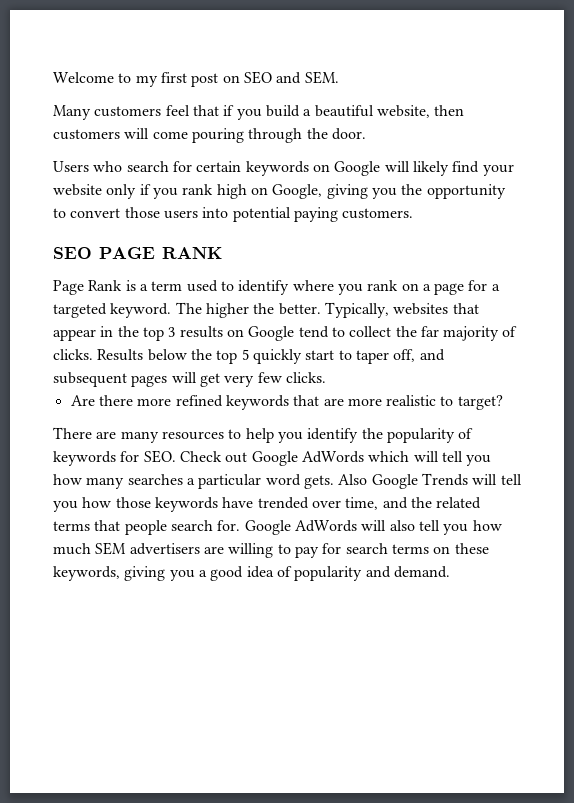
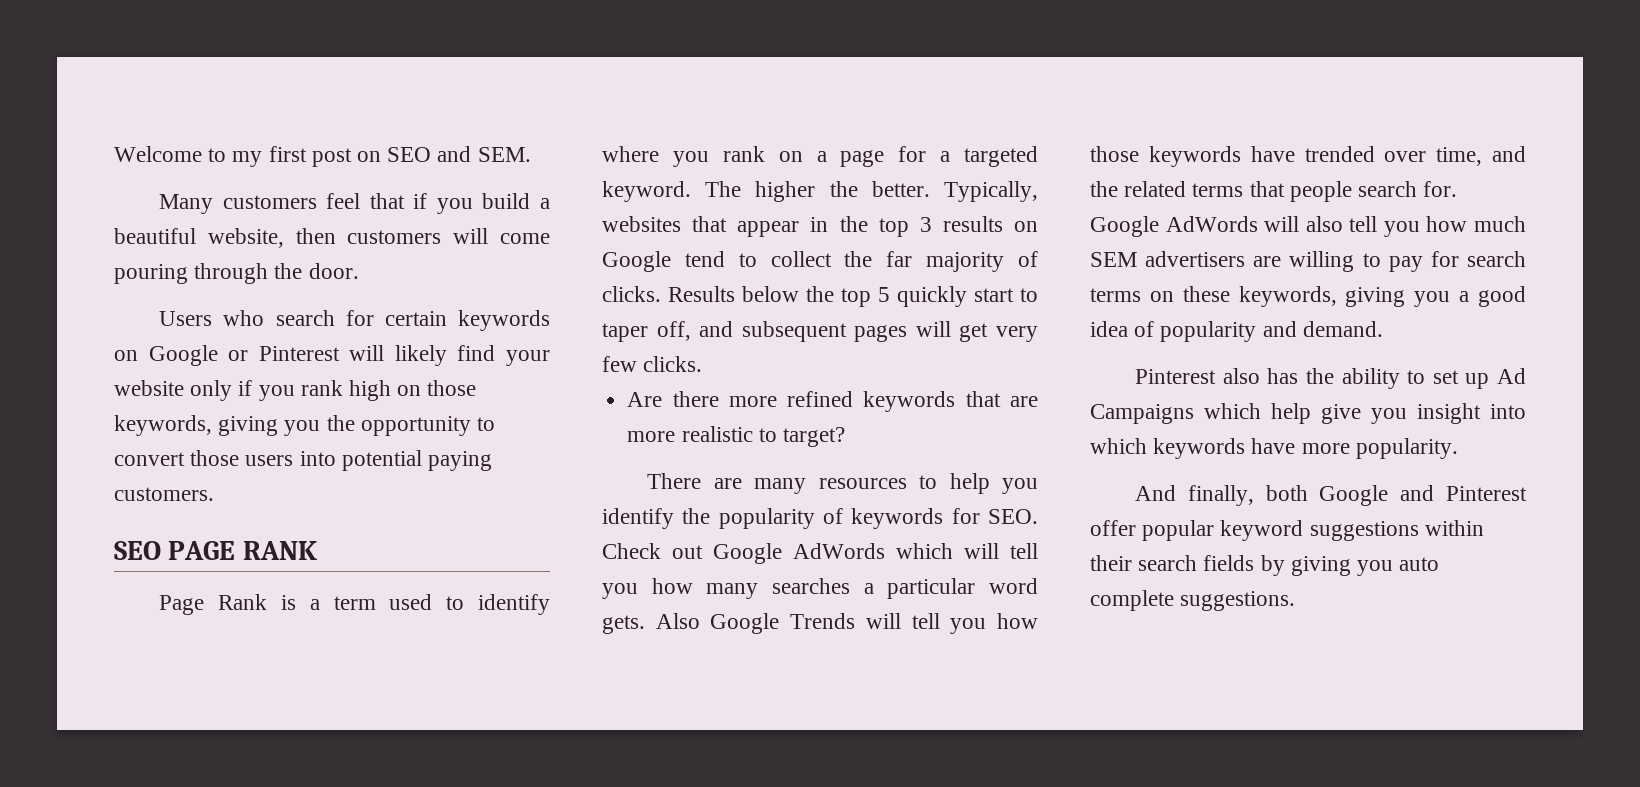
(381, 168) none -> [228,346,340,361] or Pinterest
[272,184,323,199] Google, -> [427,380,477,396] [114,415,212,436] those keywords,
(450, 572) none -> [1135,368,1526,389] [1090,403,1526,424] [1090,438,1458,459] [1135,485,1527,506] [1090,520,1484,541] [1090,555,1440,576] [1090,590,1296,611] // Pinterest also has the ability to set up Ad Campaigns which help give you insight into which keywords have more popularity. // And finally, both Google and Pinterest offer popular keyword suggestions within their search fields by giving you auto complete suggestions.

